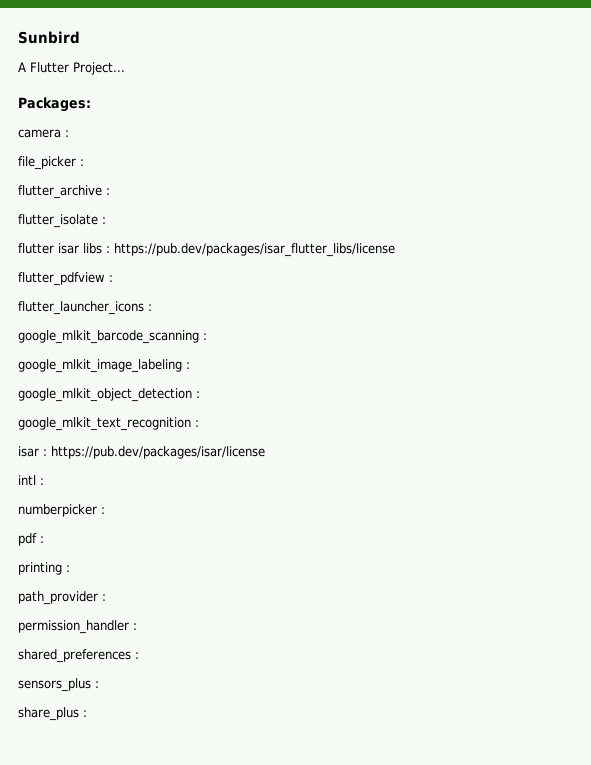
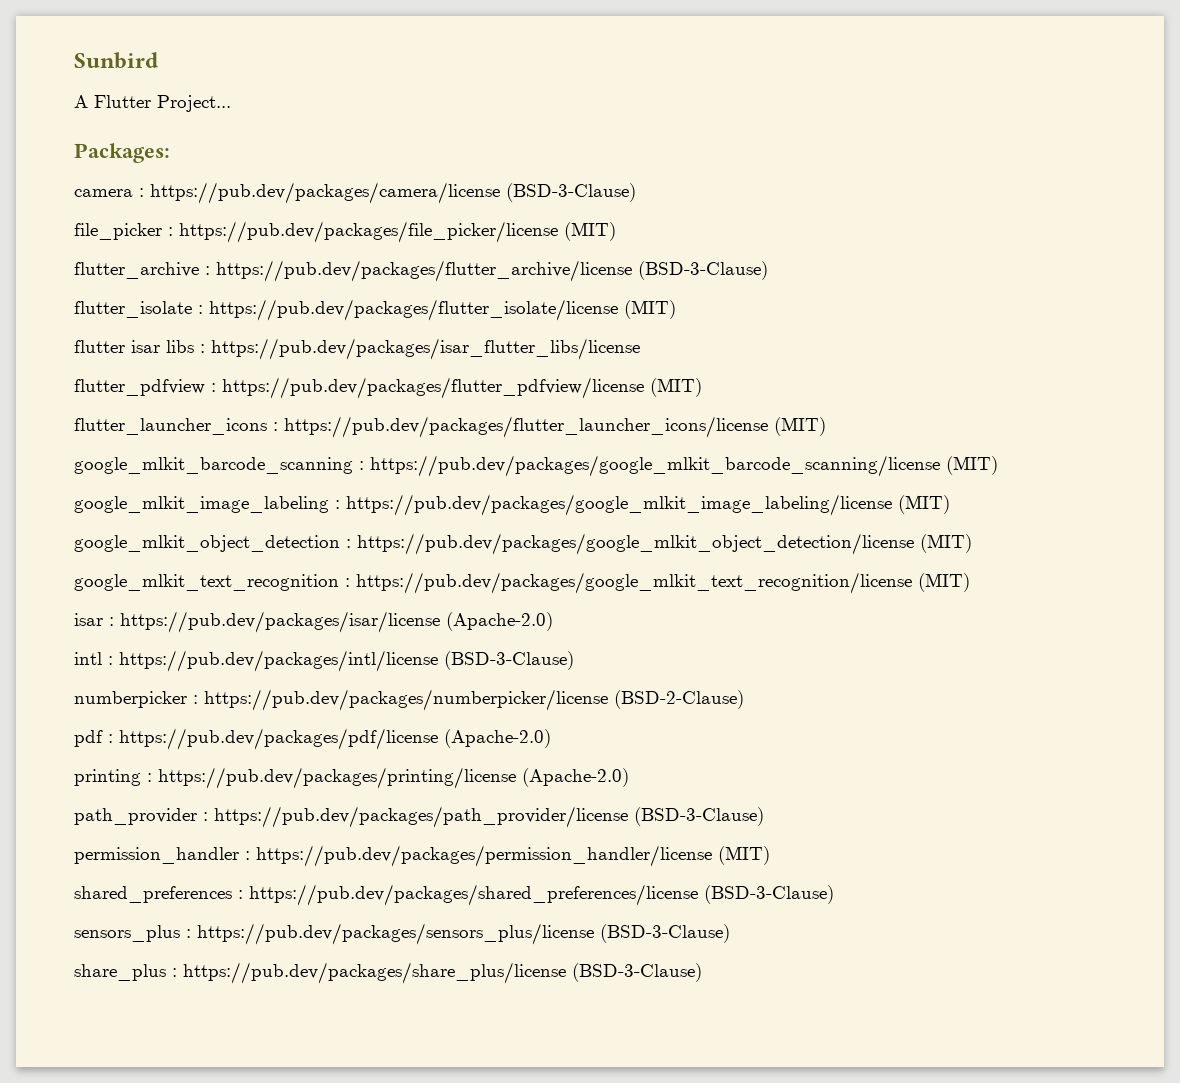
(69, 133) none -> [150,182,636,204] https://pub.dev/packages/camera/license (BSD-3-Clause)
(84, 162) none -> [179,221,616,243] https://pub.dev/packages/file_picker/license (MIT)
(110, 191) none -> [216,260,768,282] https://pub.dev/packages/flutter_archive/license (BSD-3-Clause)
(106, 220) none -> [209,299,676,321] https://pub.dev/packages/flutter_isolate/license (MIT)
(113, 278) none -> [222,377,702,399] https://pub.dev/packages/flutter_pdfview/license (MIT)
(152, 307) none -> [284,416,826,438] https://pub.dev/packages/flutter_launcher_icons/license (MIT)
(207, 336) none -> [370,455,998,477] https://pub.dev/packages/google_mlkit_barcode_scanning/license (MIT)
(190, 365) none -> [346,494,950,516] https://pub.dev/packages/google_mlkit_image_labeling/license (MIT)
(200, 394) none -> [357,533,972,555] https://pub.dev/packages/google_mlkit_object_detection/license (MIT)
(199, 423) none -> [356,572,970,594] https://pub.dev/packages/google_mlkit_text_recognition/license (MIT)
(265, 452) none -> [446,612,553,631] (Apache-2.0)
(44, 481) none -> [119,650,574,672] https://pub.dev/packages/intl/license (BSD-3-Clause)
(105, 510) none -> [204,689,744,711] https://pub.dev/packages/numberpicker/license (BSD-2-Clause)
(44, 539) none -> [119,728,551,750] https://pub.dev/packages/pdf/license (Apache-2.0)
(70, 568) none -> [158,767,629,789] https://pub.dev/packages/printing/license (Apache-2.0)
(106, 597) none -> [214,806,764,828] https://pub.dev/packages/path_provider/license (BSD-3-Clause)
(137, 626) none -> [256,845,770,867] https://pub.dev/packages/permission_handler/license (MIT)
(139, 655) none -> [249,884,834,906] https://pub.dev/packages/shared_preferences/license (BSD-3-Clause)
(99, 684) none -> [197,923,730,945] https://pub.dev/packages/sensors_plus/license (BSD-3-Clause)
(87, 713) none -> [183,962,702,984] https://pub.dev/packages/share_plus/license (BSD-3-Clause)

